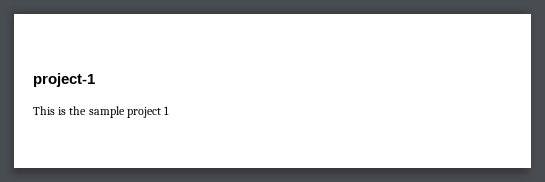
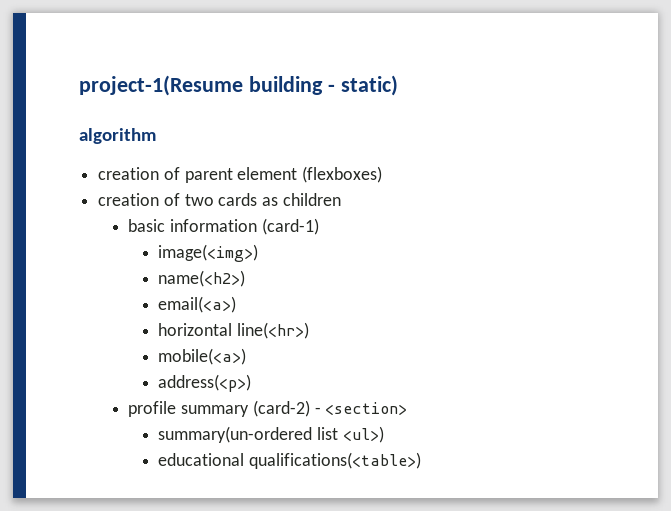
[33,73,95,87] [33,106,170,118] project-1 // This is the sample project 1 -> [79,75,398,96] [79,128,156,144] [98,166,383,183] [98,193,341,206] [128,218,319,235] [158,244,259,262] [158,270,246,287] [158,296,237,313] [158,322,310,339] [158,348,247,365] [158,374,252,392] [128,400,408,417] [158,426,384,443] [158,452,422,469] project-1(Resume building - static) // algorithm // creation of parent element (flexboxes) // creation of two cards as children // basic information (card-1) // image(<img>) // name(<h2>) // email(<a>) // horizontal line(<hr>) // mobile(<a>) // address(<p>) // profile summary (card-2) - <section> // summary(un-ordered list <ul>) // educational qualifications(<table>)

